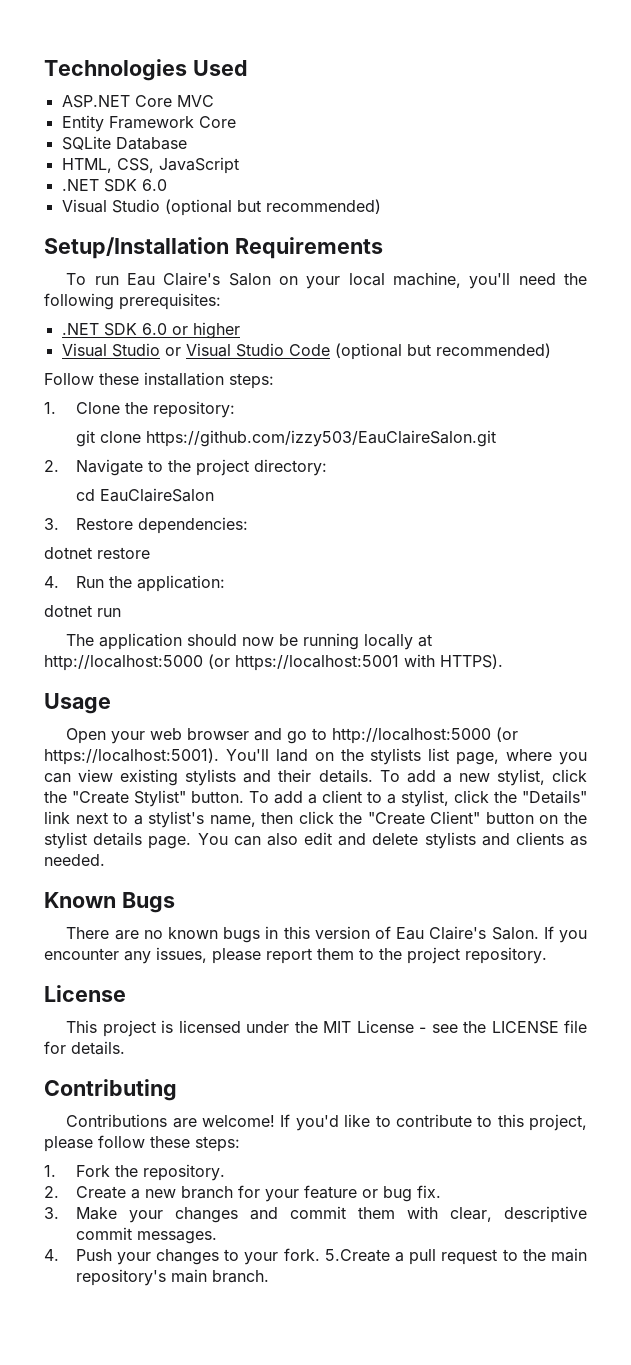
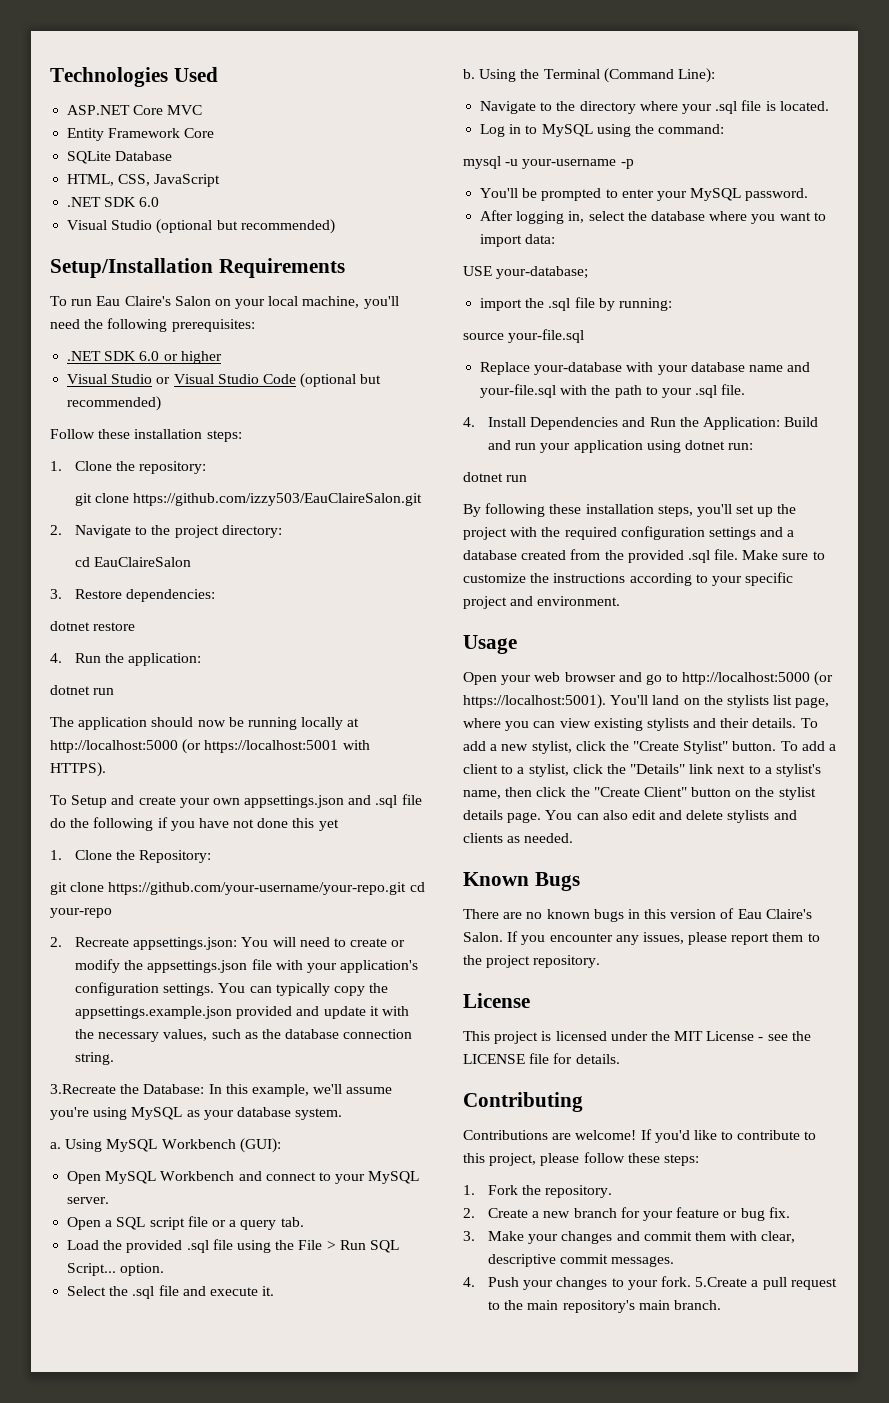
(503, 661) none -> [50,794,422,808] [50,817,339,831] [50,850,212,863] [50,882,425,895] [50,908,112,918] [50,937,406,950] [75,959,419,973] [75,982,389,996] [75,1006,409,1019] [75,1029,413,1042] [75,1052,115,1065] [50,1084,393,1097] [50,1107,343,1120] [50,1138,281,1153] [67,1171,420,1184] [67,1197,110,1204] [67,1216,304,1230] [67,1239,399,1253] [67,1263,165,1276] [67,1285,275,1299] [463,68,715,83] [480,100,829,114] [480,124,725,137] [463,156,634,169] [480,188,809,201] [480,210,826,224] [480,234,556,247] [463,266,589,279] [480,297,672,311] [463,329,585,343] [480,362,811,375] [480,384,746,398] [463,417,819,430] [488,440,754,453] [463,472,528,482] [463,503,797,517] [463,526,795,540] [463,549,825,563] [463,572,794,586] [463,596,621,609] // To Setup and create your own appsettings.json and .sql file do the following if you have not done this yet // 1. Clone the Repository: // git clone https://github.com/your-username/your-repo.git cd your-repo // 2. Recreate appsettings.json: You will need to create or modify the appsettings.json file with your application's configuration settings. You can typically copy the appsettings.example.json provided and update it with the necessary values, such as the database connection string. // 3.Recreate the Database: In this example, we'll assume you're using MySQL as your database system. // a. Using MySQL Workbench (GUI): // Open MySQL Workbench and connect to your MySQL server. // Open a SQL script file or a query tab. // Load the provided .sql file using the File > Run SQL Script... option. // Select the .sql file and execute it. // b. Using the Terminal (Command Line): // Navigate to the directory where your .sql file is located. // Log in to MySQL using the command: // mysql -u your-username -p // You'll be prompted to enter your MySQL password. // After logging in, select the database where you want to import data: // USE your-database; // import the .sql file by running: // source your-file.sql // Replace your-database with your database name and your-file.sql with the path to your .sql file. // 4. Install Dependencies and Run the Application: Build and run your application using dotnet run: // dotnet run // By following these installation steps, you'll set up the project with the required configuration settings and a database created from the provided .sql file. Make sure to customize the instructions according to your specific project and environment.

